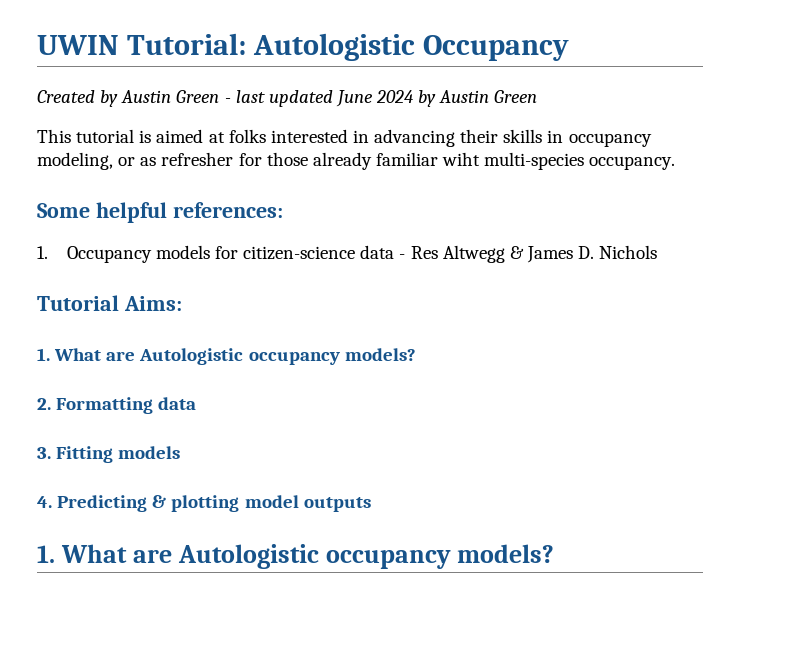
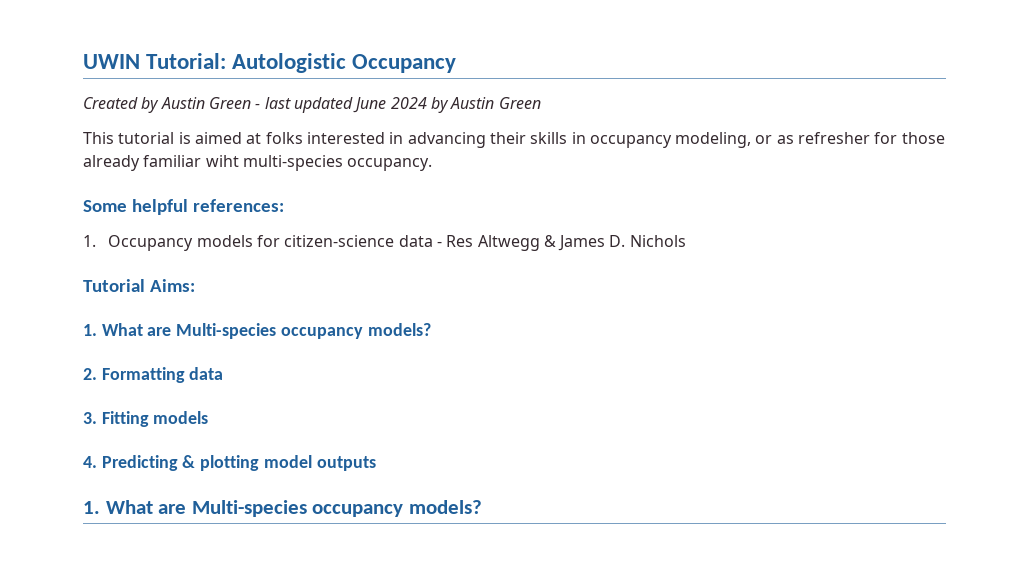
[139,348,244,365] Autologistic -> [176,323,277,339] Multi-species
[177,544,319,569] Autologistic -> [191,500,307,517] Multi-species

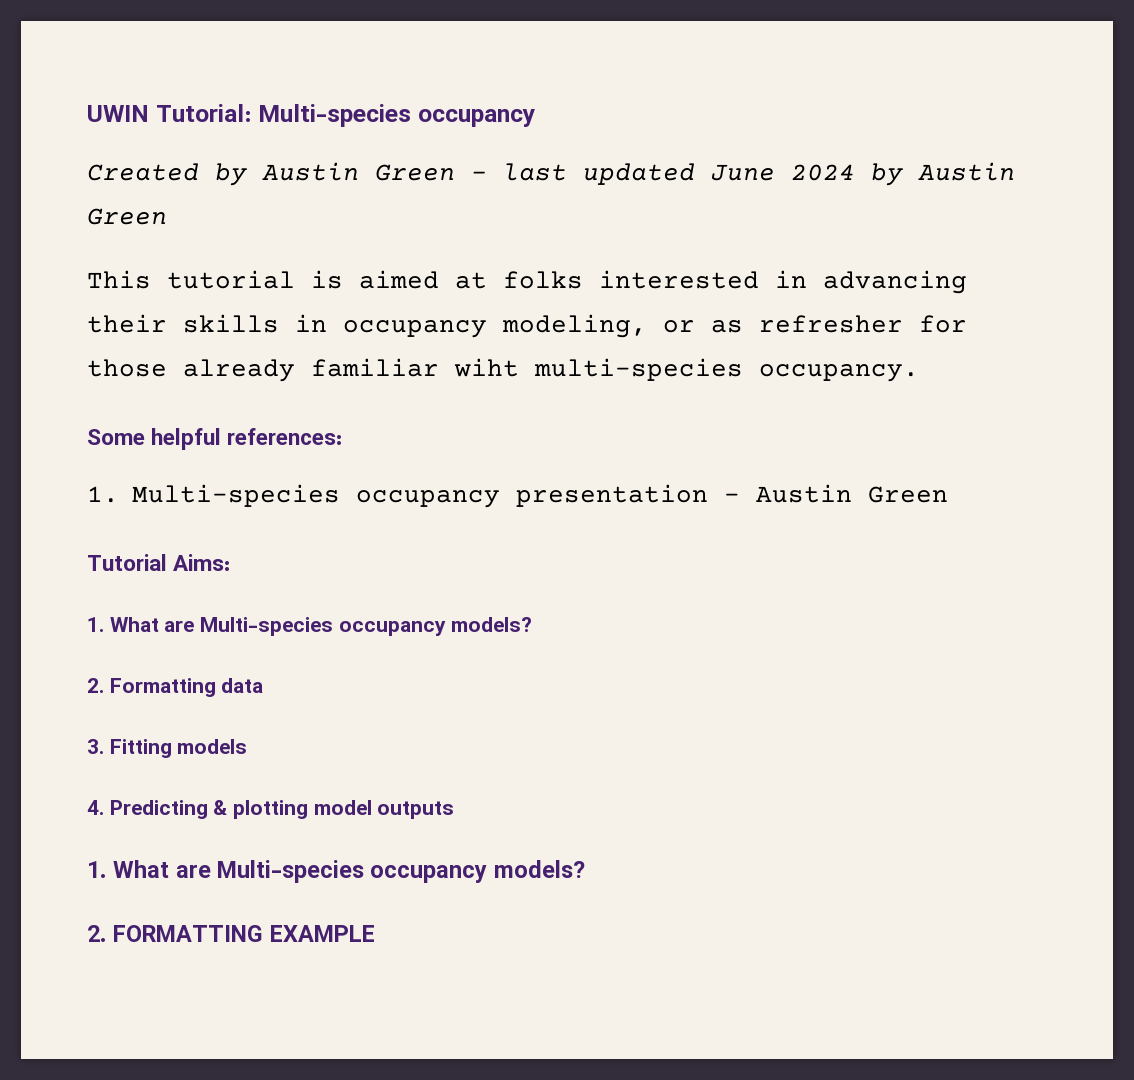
[232,53,457,73] Autologistic Occupancy -> [258,104,535,127] Multi-species occupancy
[108,235,686,251] Occupancy models for citizen-science data - Res Altwegg & James D. Nichols -> [132,484,948,508] Multi-species occupancy presentation - Austin Green
(482, 507) none -> [87,925,375,942] // 2. FORMATTING EXAMPLE

